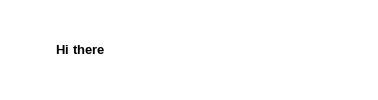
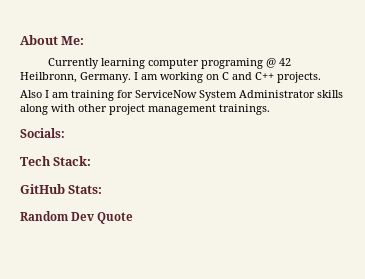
[56,45,104,54] Hi there -> [20,35,85,45] [47,58,291,69] [20,72,321,83] [20,90,343,101] [20,104,270,115] [20,128,65,138] [20,156,92,166] [20,184,103,194] [20,211,134,224] About Me: // Currently learning computer programing @ 42 Heilbronn, Germany. I am working on C and C++ projects. // Also I am training for ServiceNow System Administrator skills along with other project management trainings. // Socials: // Tech Stack: // GitHub Stats: // Random Dev Quote

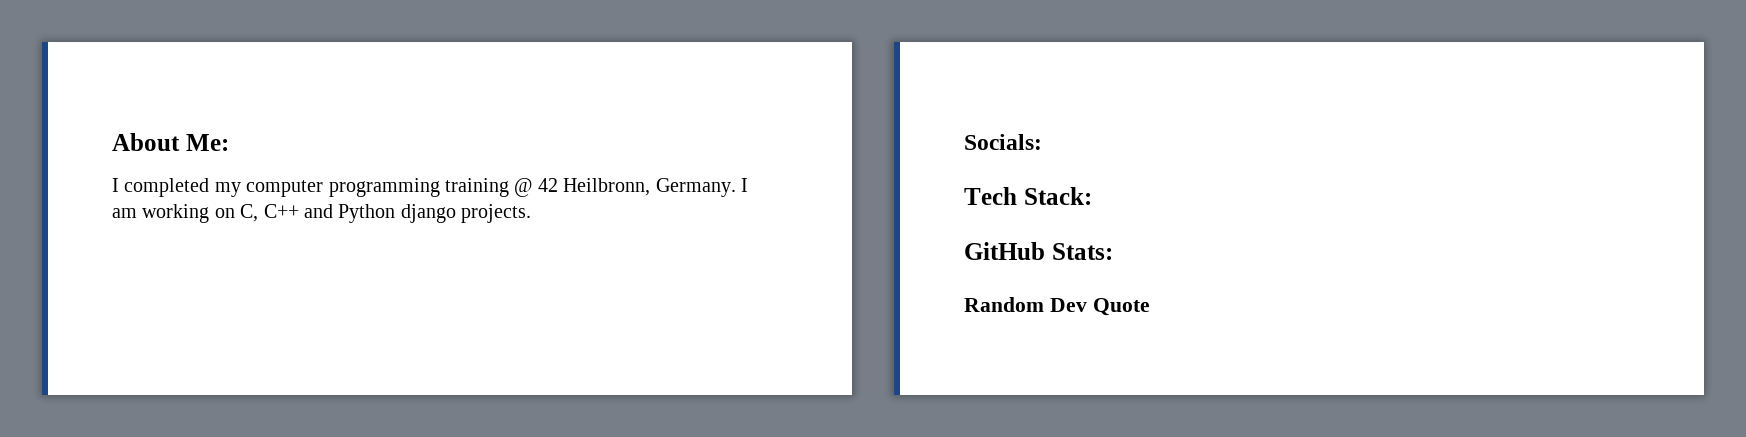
[47,58,263,69] Currently learning computer programing -> [112,178,509,197] I completed my computer programming training
[222,72,321,83] [20,90,343,101] [20,104,270,115] C and C++ projects. // Also I am training for ServiceNow System Administrator skills along with other project management trainings. -> [240,204,532,223] C, C++ and Python django projects.

